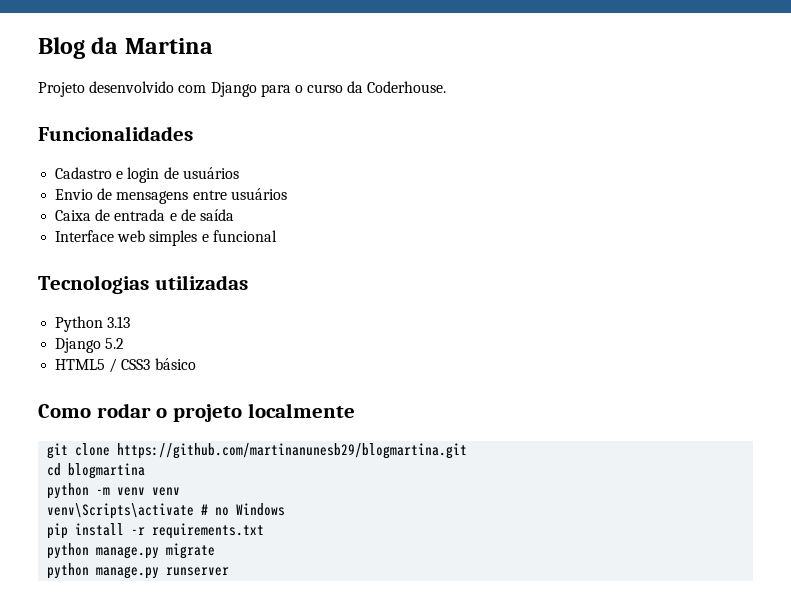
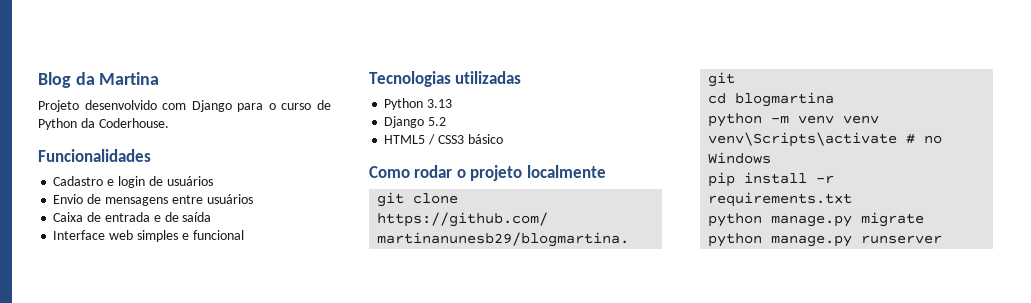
(344, 88) none -> [316,100,331,110] [38,118,77,130] de Python

